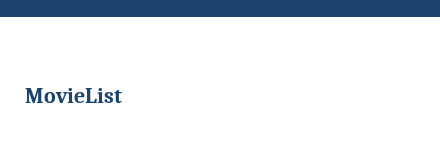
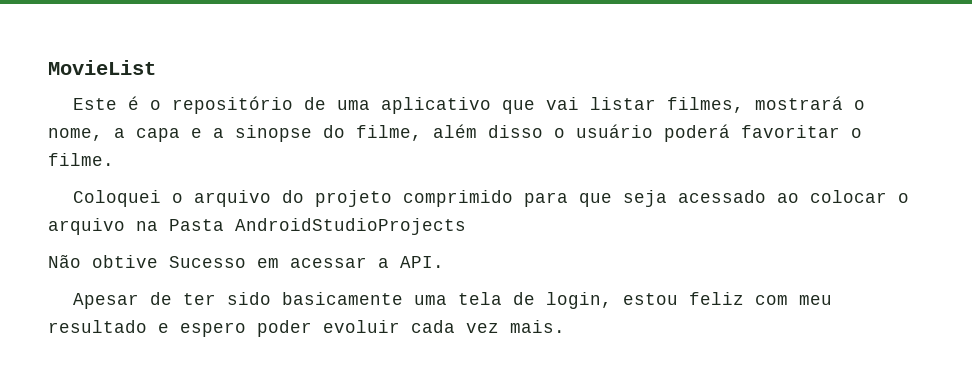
(122, 95) none -> [73,96,866,114] [48,124,862,142] [48,153,114,166] [73,190,910,207] [48,218,466,235] [48,254,444,268] [73,292,833,309] [48,320,565,337] // Este é o repositório de uma aplicativo que vai listar filmes, mostrará o nome, a capa e a sinopse do filme, além disso o usuário poderá favoritar o filme. // Coloquei o arquivo do projeto comprimido para que seja acessado ao colocar o arquivo na Pasta AndroidStudioProjects // Não obtive Sucesso em acessar a API. // Apesar de ter sido basicamente uma tela de login, estou feliz com meu resultado e espero poder evoluir cada vez mais.

